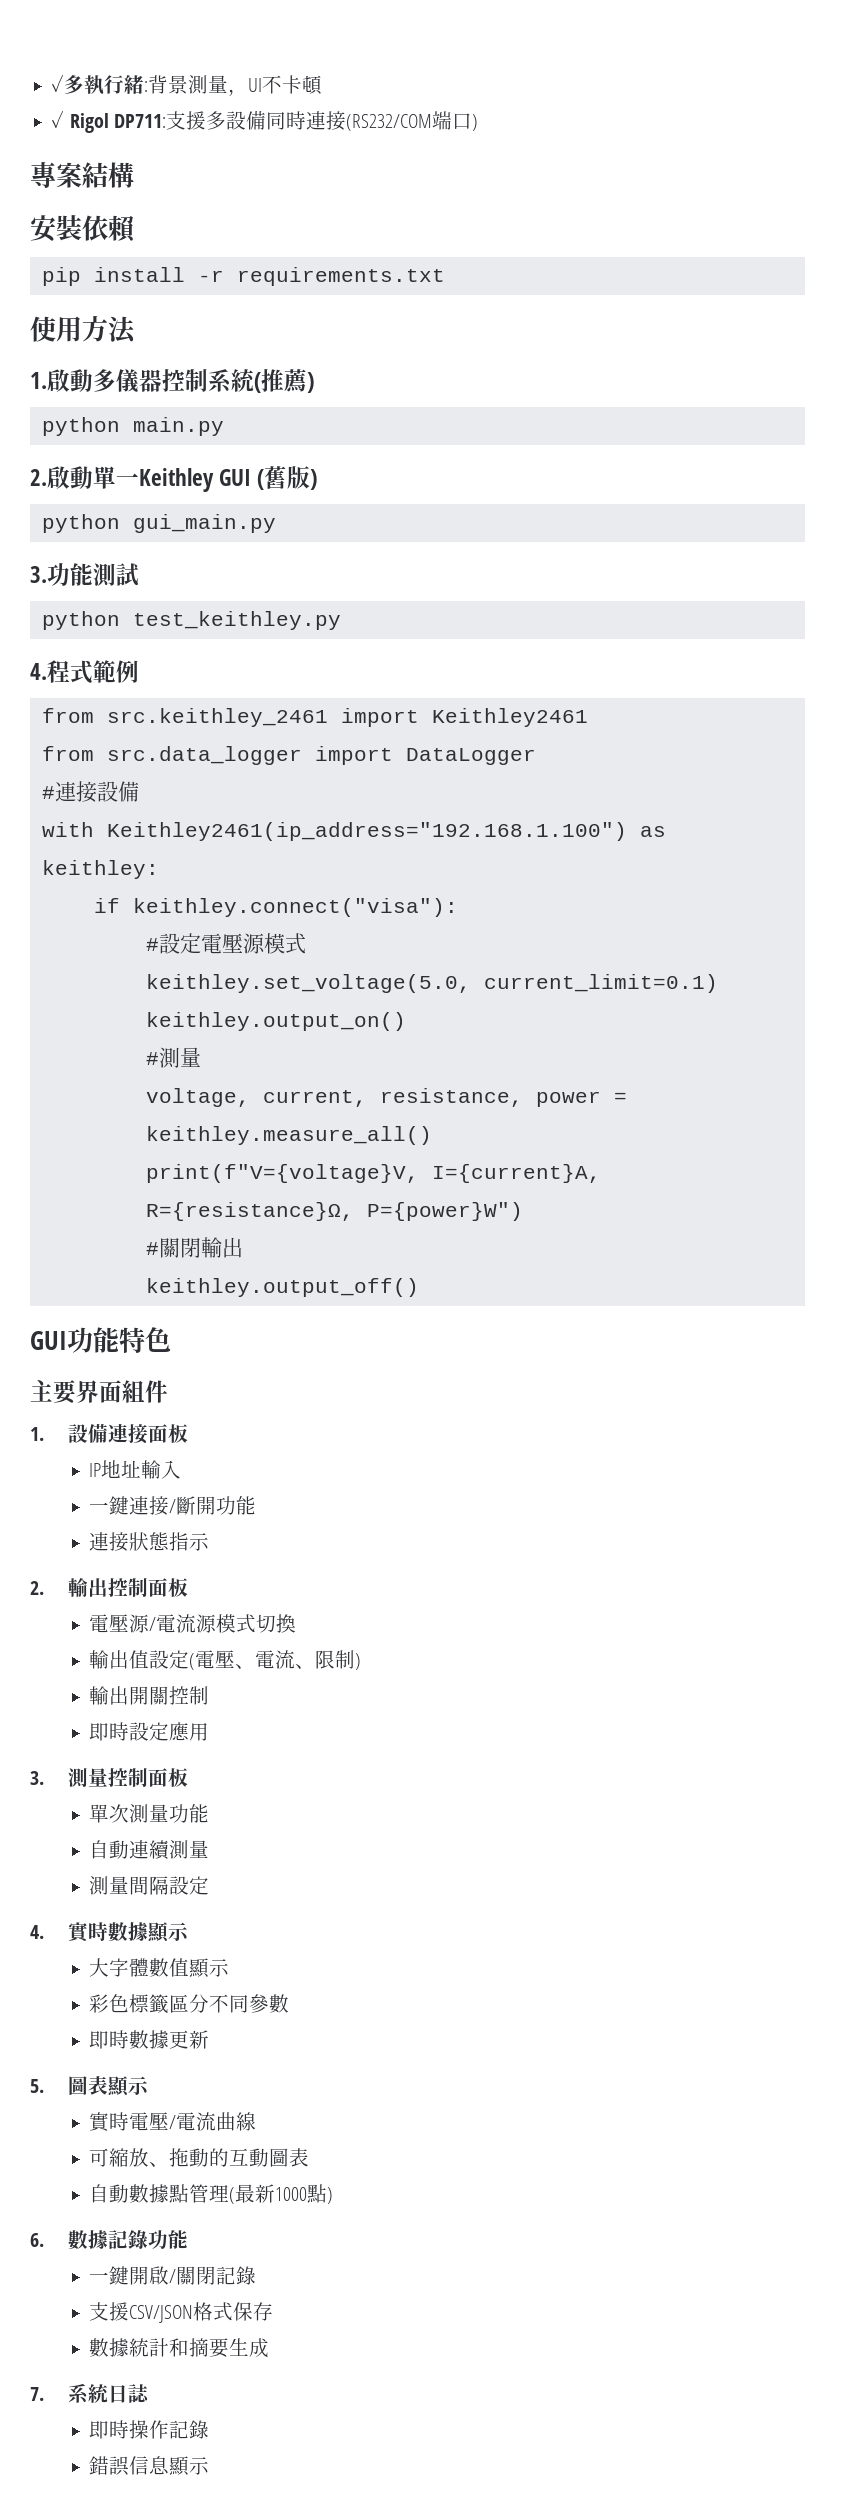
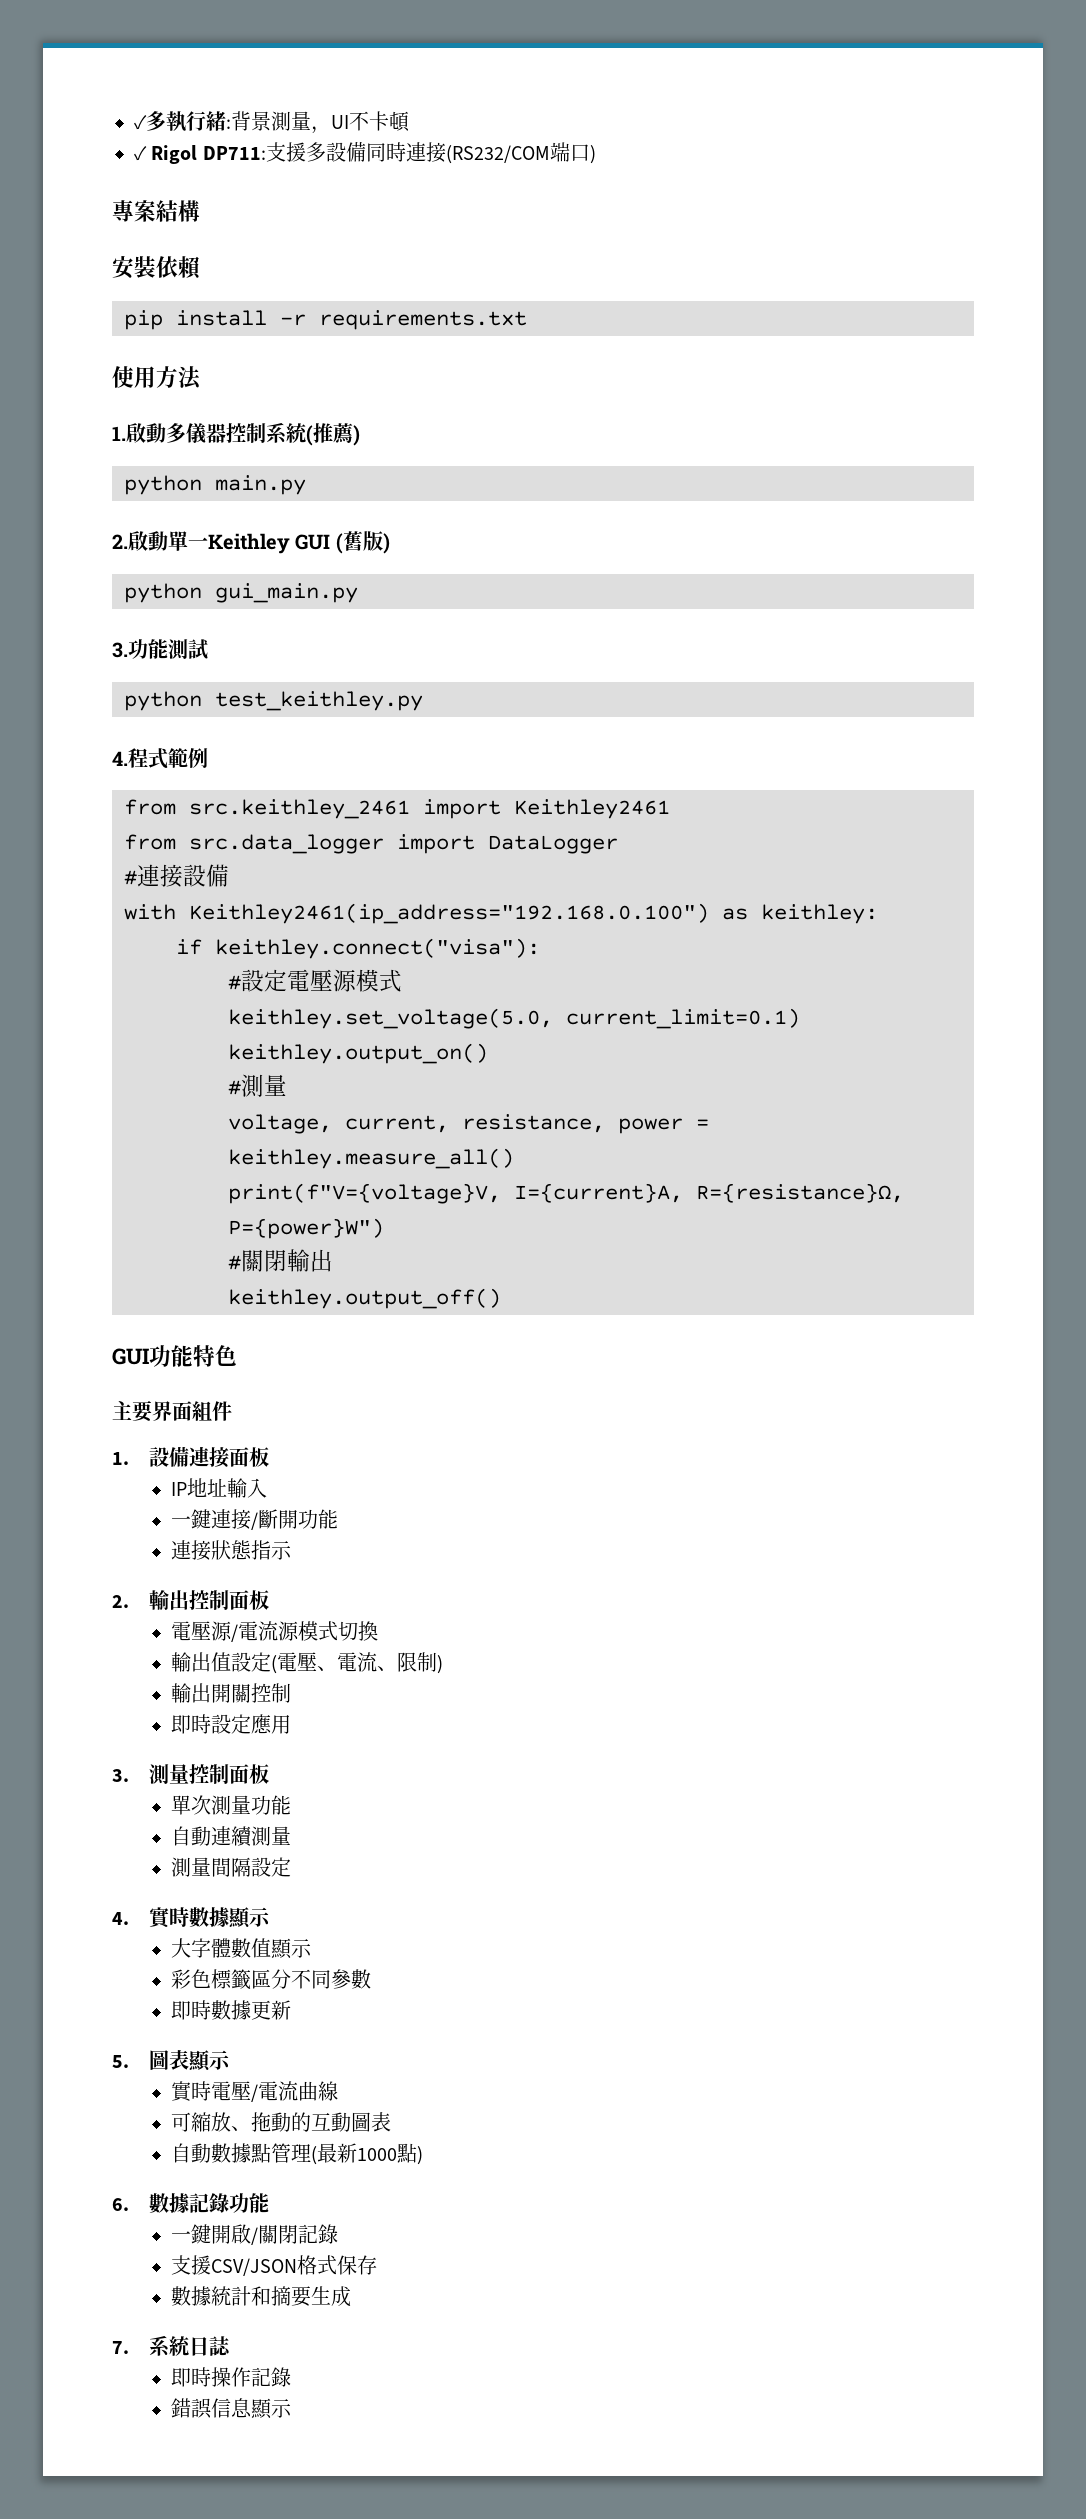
[106,822,627,841] Keithley2461(ip_address="192.168.1.100") -> [189,903,709,924] Keithley2461(ip_address="192.168.0.100")

